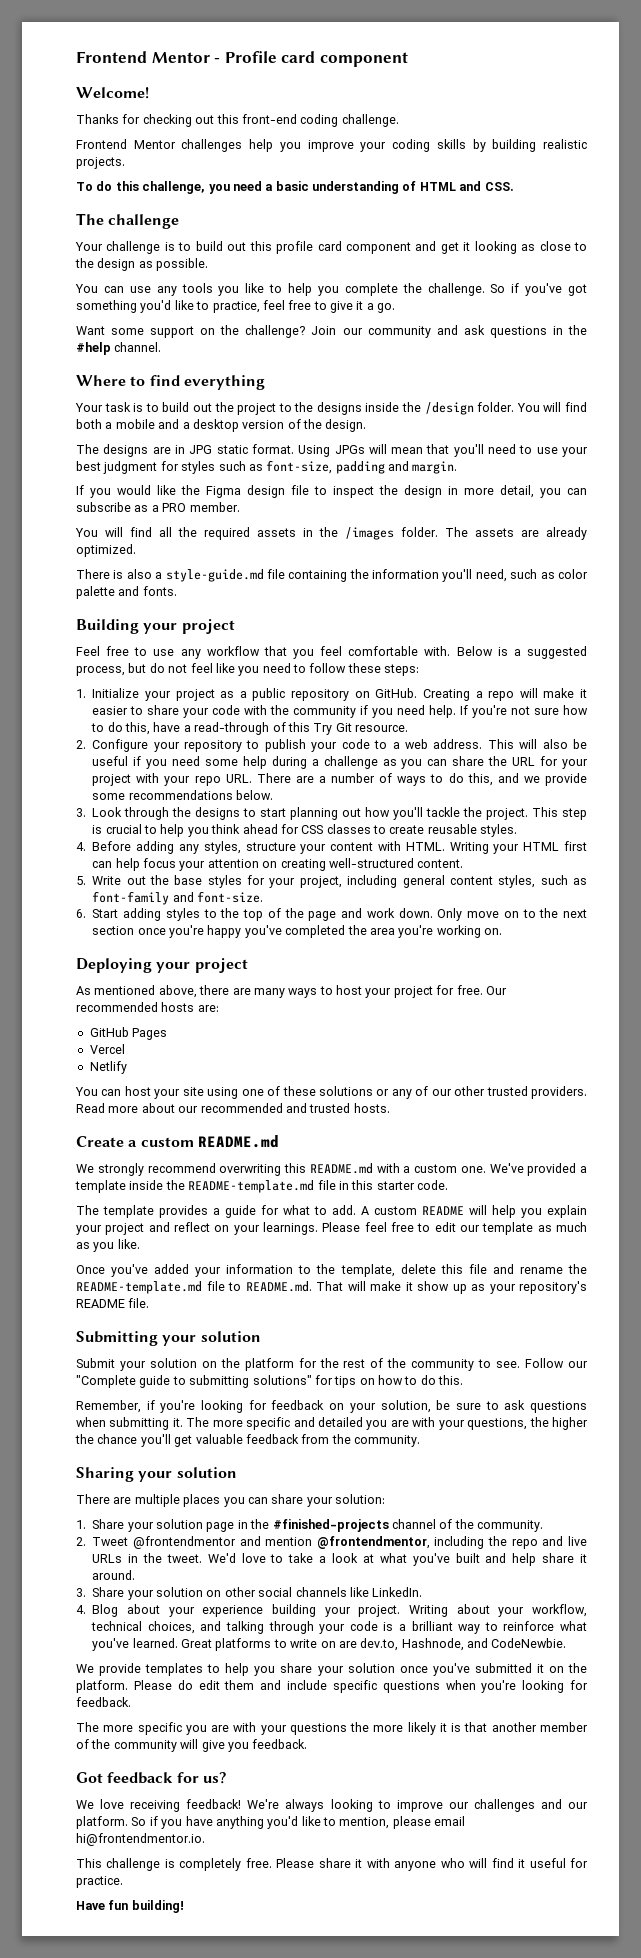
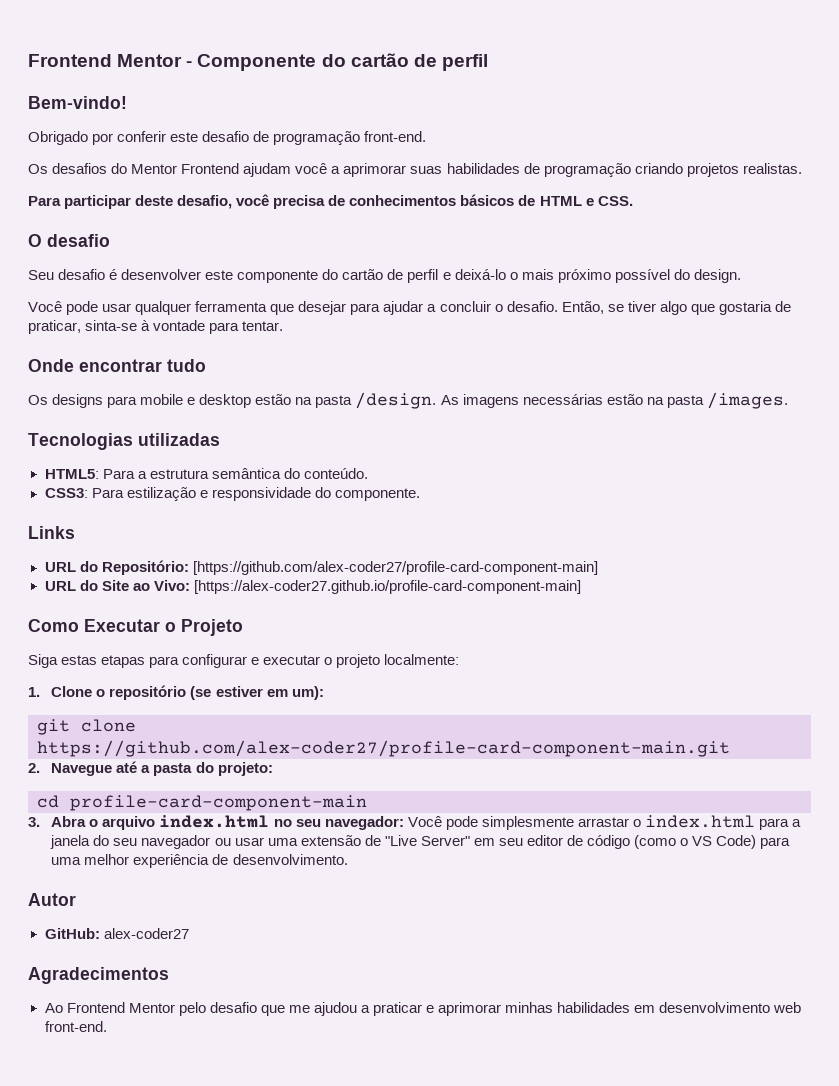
[224,51,408,67] [76,87,149,99] [76,114,399,127] [76,139,588,152] [76,157,125,169] [76,181,514,194] [76,213,180,229] [75,241,587,254] [75,258,209,271] [75,283,587,296] [76,300,396,313] [76,325,588,338] [76,342,162,355] [76,375,265,390] [75,402,587,415] [76,419,367,432] [76,444,588,457] [76,460,458,474] [76,485,587,498] [76,502,240,512] [75,527,587,540] [76,544,136,557] [76,569,588,582] [76,586,177,599] [76,619,235,634] [76,646,588,659] [76,663,420,676] [76,688,587,701] [92,705,588,718] [91,722,408,735] [76,739,587,752] [92,756,588,769] [92,773,587,786] [92,790,273,800] [76,807,587,820] [92,824,518,837] [76,841,587,854] [92,858,464,871] [76,875,588,888] [92,891,263,905] [76,908,587,921] [92,925,502,938] [76,958,248,973] [76,985,507,998] [76,1002,219,1012] [89,1027,168,1040] [89,1044,125,1054] [89,1061,127,1074] [75,1086,587,1099] [76,1103,390,1113] [76,1135,279,1148] [76,1163,587,1176] [75,1180,448,1193] [76,1205,587,1218] [76,1222,587,1235] [76,1239,140,1252] [76,1264,588,1277] [76,1281,587,1294] [76,1298,150,1308] [76,1331,261,1346] [76,1358,588,1371] [76,1375,464,1388] [76,1400,587,1413] [76,1417,588,1430] [75,1434,420,1447] [76,1467,237,1482] [76,1494,385,1507] [76,1519,543,1532] [76,1536,588,1549] [92,1553,587,1566] [92,1570,136,1580] [76,1587,423,1600] [76,1604,587,1617] [91,1621,588,1634] [92,1638,567,1651] [76,1663,587,1676] [76,1680,588,1693] [76,1697,131,1707] [76,1722,588,1735] [76,1739,308,1752] [76,1772,226,1784] [76,1799,588,1812] [76,1816,466,1829] [76,1833,205,1846] [76,1858,588,1871] [76,1876,123,1888] [76,1900,184,1913] Profile card component // Welcome! // Thanks for checking out this front-end coding challenge. // Frontend Mentor challenges help you improve your coding skills by building realistic projects. // To do this challenge, you need a basic understanding of HTML and CSS. // The challenge // Your challenge is to build out this profile card component and get it looking as close to the design as possible. // You can use any tools you like to help you complete the challenge. So if you've got something you'd like to practice, feel free to give it a go. // Want some support on the challenge? Join our community and ask questions in the #help channel. // Where to find everything // Your task is to build out the project to the designs inside the /design folder. You will find both a mobile and a desktop version of the design. // The designs are in JPG static format. Using JPGs will mean that you'll need to use your best judgment for styles such as font-size, padding and margin. // If you would like the Figma design file to inspect the design in more detail, you can subscribe as a PRO member. // You will find all the required assets in the /images folder. The assets are already optimized. // There is also a style-guide.md file containing the information you'll need, such as color palette and fonts. // Building your project // Feel free to use any workflow that you feel comfortable with. Below is a suggested process, but do not feel like you need to follow these steps: // 1. Initialize your project as a public repository on GitHub. Creating a repo will make it easier to share your code with the community if you need help. If you're not sure how to do this, have a read-through of this Try Git resource. // 2. Configure your repository to publish your code to a web address. This will also be useful if you need some help during a challenge as you can share the URL for your project with your repo URL. There are a number of ways to do this, and we provide some recommendations below. // 3. Look through the designs to start planning out how you'll tackle the project. This step is crucial to help you think ahead for CSS classes to create reusable styles. // 4. Before adding any styles, structure your content with HTML. Writing your HTML first can help focus your attention on creating well-structured content. // 5. Write out the base styles for your project, including general content styles, such as font-family and font-size. // 6. Start adding styles to the top of the page and work down. Only move on to the next section once you're happy you've completed the area you're working on. // Deploying your project // As mentioned above, there are many ways to host your project for free. Our recommended hosts are: // GitHub Pages // Vercel // Netlify // You can host your site using one of these solutions or any of our other trusted providers. Read more about our recommended and trusted hosts. // Create a custom README.md // We strongly recommend overwriting this README.md with a custom one. We've provided a template inside the README-template.md file in this starter code. // The template provides a guide for what to add. A custom README will help you explain your project and reflect on your learnings. Please feel free to edit our template as much as you like. // Once you've added your information to the template, delete this file and rename the README-template.md file to README.md. That will make it show up as your repository's README file. // Submitting your solution // Submit your solution on the platform for the rest of the community to see. Follow our "Complete guide to submitting solutions" for tips on how to do this. // Remember, if you're looking for feedback on your solution, be sure to ask questions when submitting it. The more specific and detailed you are with your questions, the higher the chance you'll get valuable feedback from the community. // Sharing your solution // There are multiple places you can share your solution: // 1. Share your solution page in the #finished-projects channel of the community. // 2. Tweet @frontendmentor and mention @frontendmentor, including the repo and live URLs in the tweet. We'd love to take a look at what you've built and help share it around. // 3. Share your solution on other social channels like LinkedIn. // 4. Blog about your experience building your project. Writing about your workflow, technical choices, and talking through your code is a brilliant way to reinforce what you've learned. Great platforms to write on are dev.to, Hashnode, and CodeNewbie. // We provide templates to help you share your solution once you've submitted it on the platform. Please do edit them and include specific questions when you're looking for feedback. // The more specific you are with your questions the more likely it is that another member of the community will give you feedback. // Got feedback for us? // We love receiving feedback! We're always looking to improve our challenges and our platform. So if you have anything you'd like to mention, please email hi@frontendmentor.io. // This challenge is completely free. Please share it with anyone who will find it useful for practice. // Have fun building! -> [197,53,488,71] [28,96,127,109] [28,131,427,145] [28,163,802,177] [28,194,633,209] [28,234,110,247] [28,269,741,283] [28,301,791,315] [28,320,284,334] [28,359,206,372] [28,392,788,409] [28,433,220,450] [44,468,368,479] [44,487,420,501] [28,526,75,539] [44,560,598,575] [44,580,581,594] [28,619,243,636] [28,654,460,668] [28,685,324,700] [37,719,136,735] [37,740,730,757] [28,761,273,776] [37,795,367,811] [28,815,802,830] [50,835,791,849] [51,854,348,868] [28,893,76,906] [44,928,189,939] [28,967,169,984] [44,1002,802,1016] [44,1021,107,1032] Componente do cartão de perfil // Bem-vindo! // Obrigado por conferir este desafio de programação front-end. // Os desafios do Mentor Frontend ajudam você a aprimorar suas habilidades de programação criando projetos realistas. // Para participar deste desafio, você precisa de conhecimentos básicos de HTML e CSS. // O desafio // Seu desafio é desenvolver este componente do cartão de perfil e deixá-lo o mais próximo possível do design. // Você pode usar qualquer ferramenta que desejar para ajudar a concluir o desafio. Então, se tiver algo que gostaria de praticar, sinta-se à vontade para tentar. // Onde encontrar tudo // Os designs para mobile e desktop estão na pasta /design. As imagens necessárias estão na pasta /images. // Tecnologias utilizadas // HTML5: Para a estrutura semântica do conteúdo. // CSS3: Para estilização e responsividade do componente. // Links // URL do Repositório: [https://github.com/alex-coder27/profile-card-component-main] // URL do Site ao Vivo: [https://alex-coder27.github.io/profile-card-component-main] // Como Executar o Projeto // Siga estas etapas para configurar e executar o projeto localmente: // 1. Clone o repositório (se estiver em um): // git clone https://github.com/alex-coder27/profile-card-component-main.git // 2. Navegue até a pasta do projeto: // cd profile-card-component-main // 3. Abra o arquivo index.html no seu navegador: Você pode simplesmente arrastar o index.html para a janela do seu navegador ou usar uma extensão de "Live Server" em seu editor de código (como o VS Code) para uma melhor experiência de desenvolvimento. // Autor // GitHub: alex-coder27 // Agradecimentos // Ao Frontend Mentor pelo desafio que me ajudou a praticar e aprimorar minhas habilidades em desenvolvimento web front-end.

